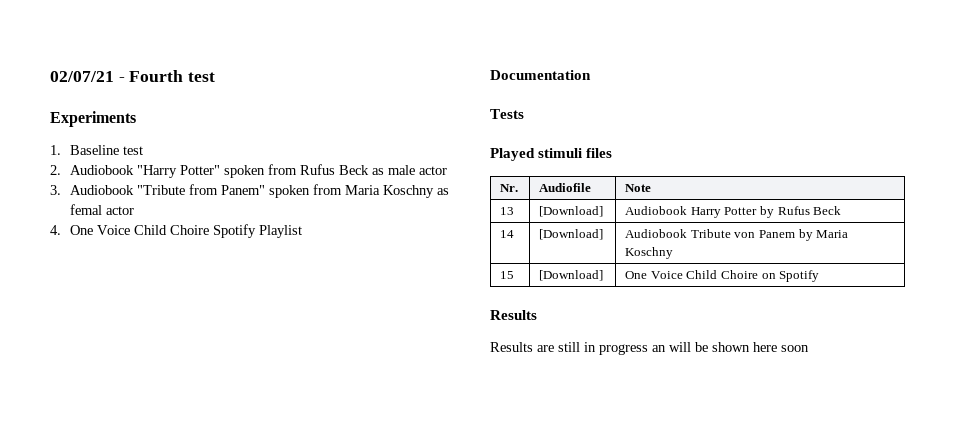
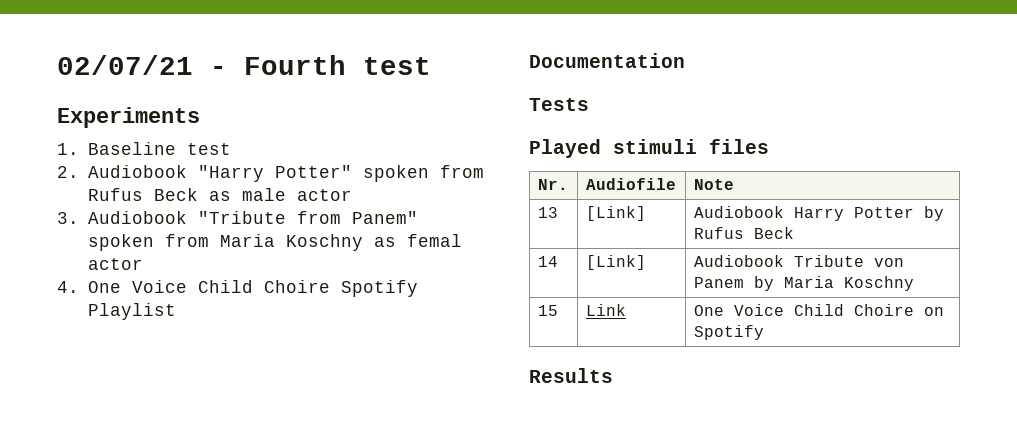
[539,206,604,217] [Download] -> [585,206,646,221] [Link]
[539,229,604,240] [Download] -> [585,255,646,270] [Link]
[539,270,604,281] [Download] -> [585,304,626,316] Link
[490,342,809,355] // Results are still in progress an will be shown here soon -> (613, 375) none

